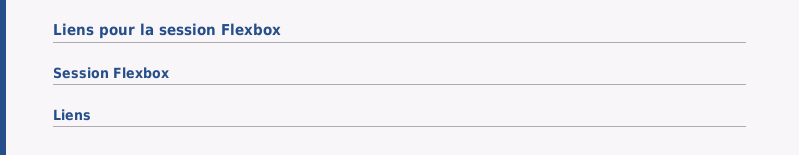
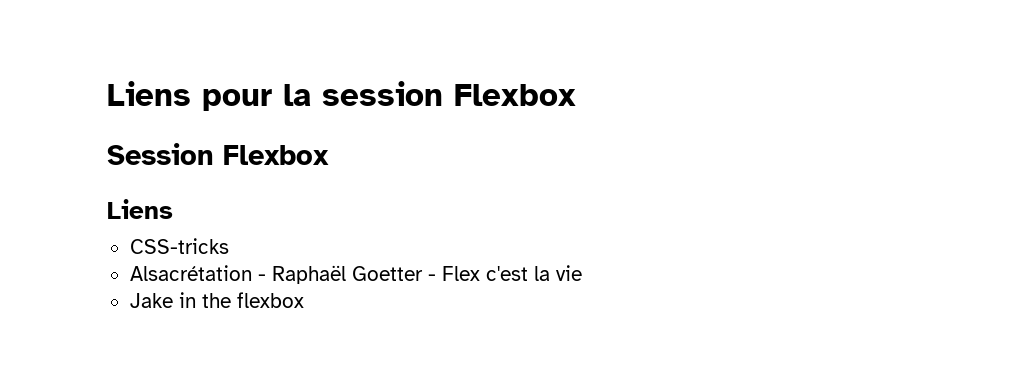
(91, 115) none -> [129,238,229,254] [129,265,582,284] [129,292,304,308] // CSS-tricks // Alsacrétation - Raphaël Goetter - Flex c'est la vie // Jake in the flexbox

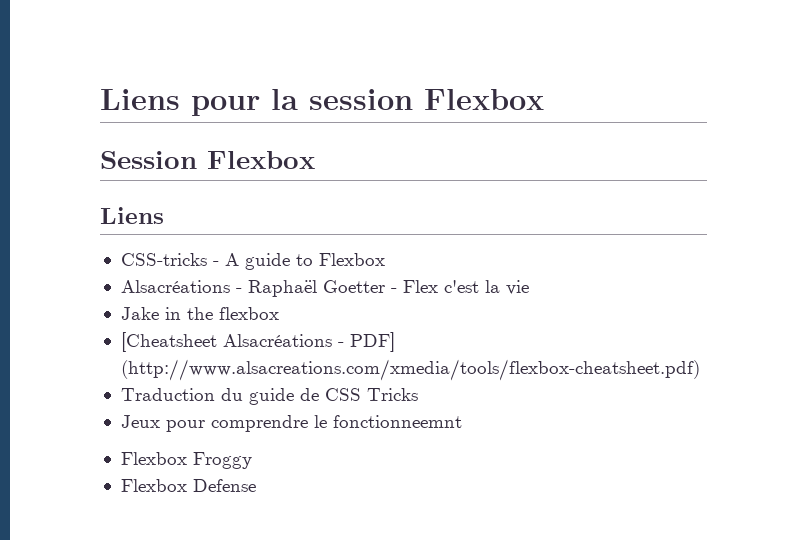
[129,265,252,281] // Alsacrétation -> [212,253,385,270] [120,280,230,293] - A guide to Flexbox // Alsacréations
(304, 300) none -> [120,332,395,352] [120,359,700,381] [120,388,418,405] [120,415,462,432] [120,452,252,469] [120,479,256,492] // [Cheatsheet Alsacréations - PDF] (http://www.alsacreations.com/xmedia/tools/flexbox-cheatsheet.pdf) // Traduction du guide de CSS Tricks // Jeux pour comprendre le fonctionneemnt // Flexbox Froggy // Flexbox Defense

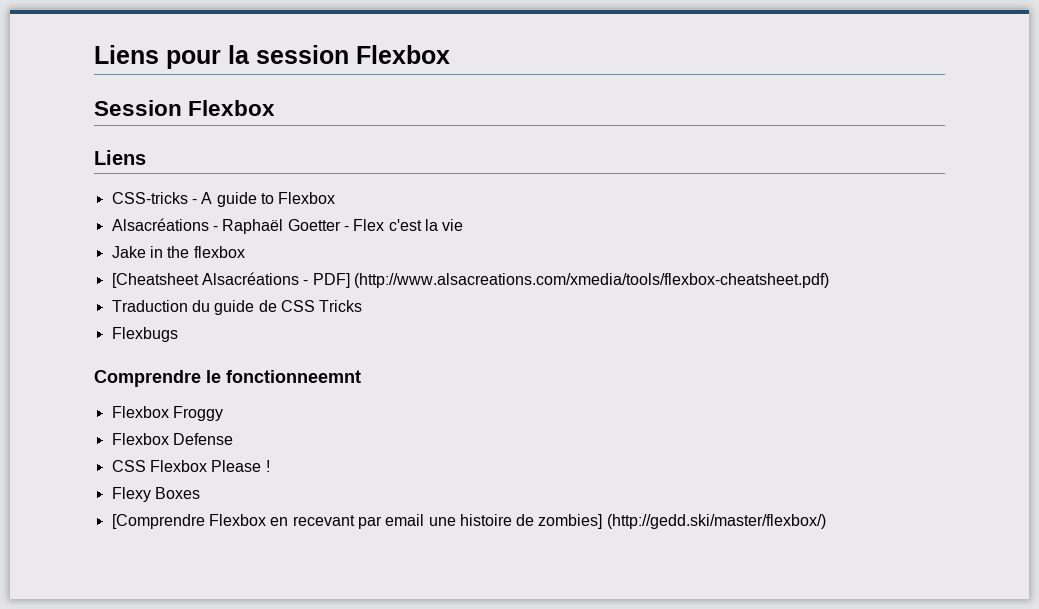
[120,415,308,432] Jeux pour comprendre -> [111,327,178,342] [94,370,201,387] Flexbugs // Comprendre
(256, 485) none -> [111,460,270,472] [111,487,200,502] [111,514,826,529] // CSS Flexbox Please ! // Flexy Boxes // [Comprendre Flexbox en recevant par email une histoire de zombies] (http://gedd.ski/master/flexbox/)

